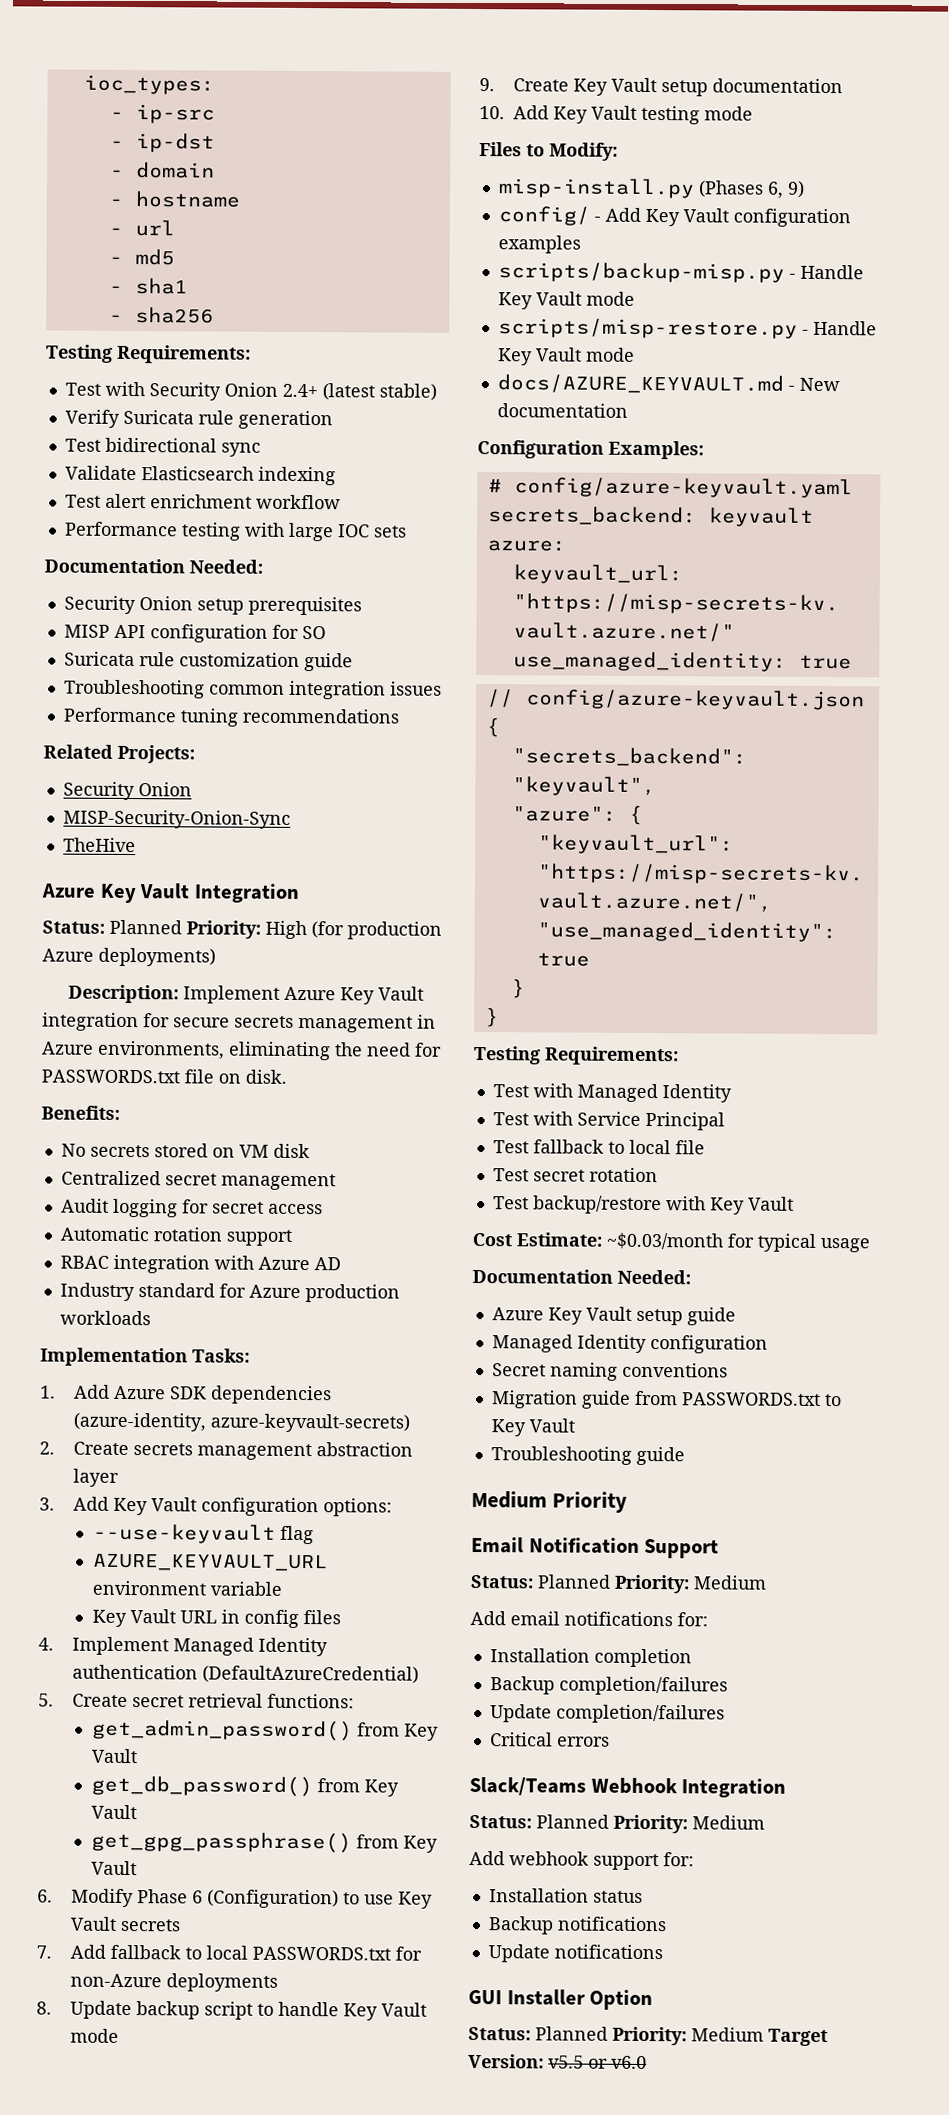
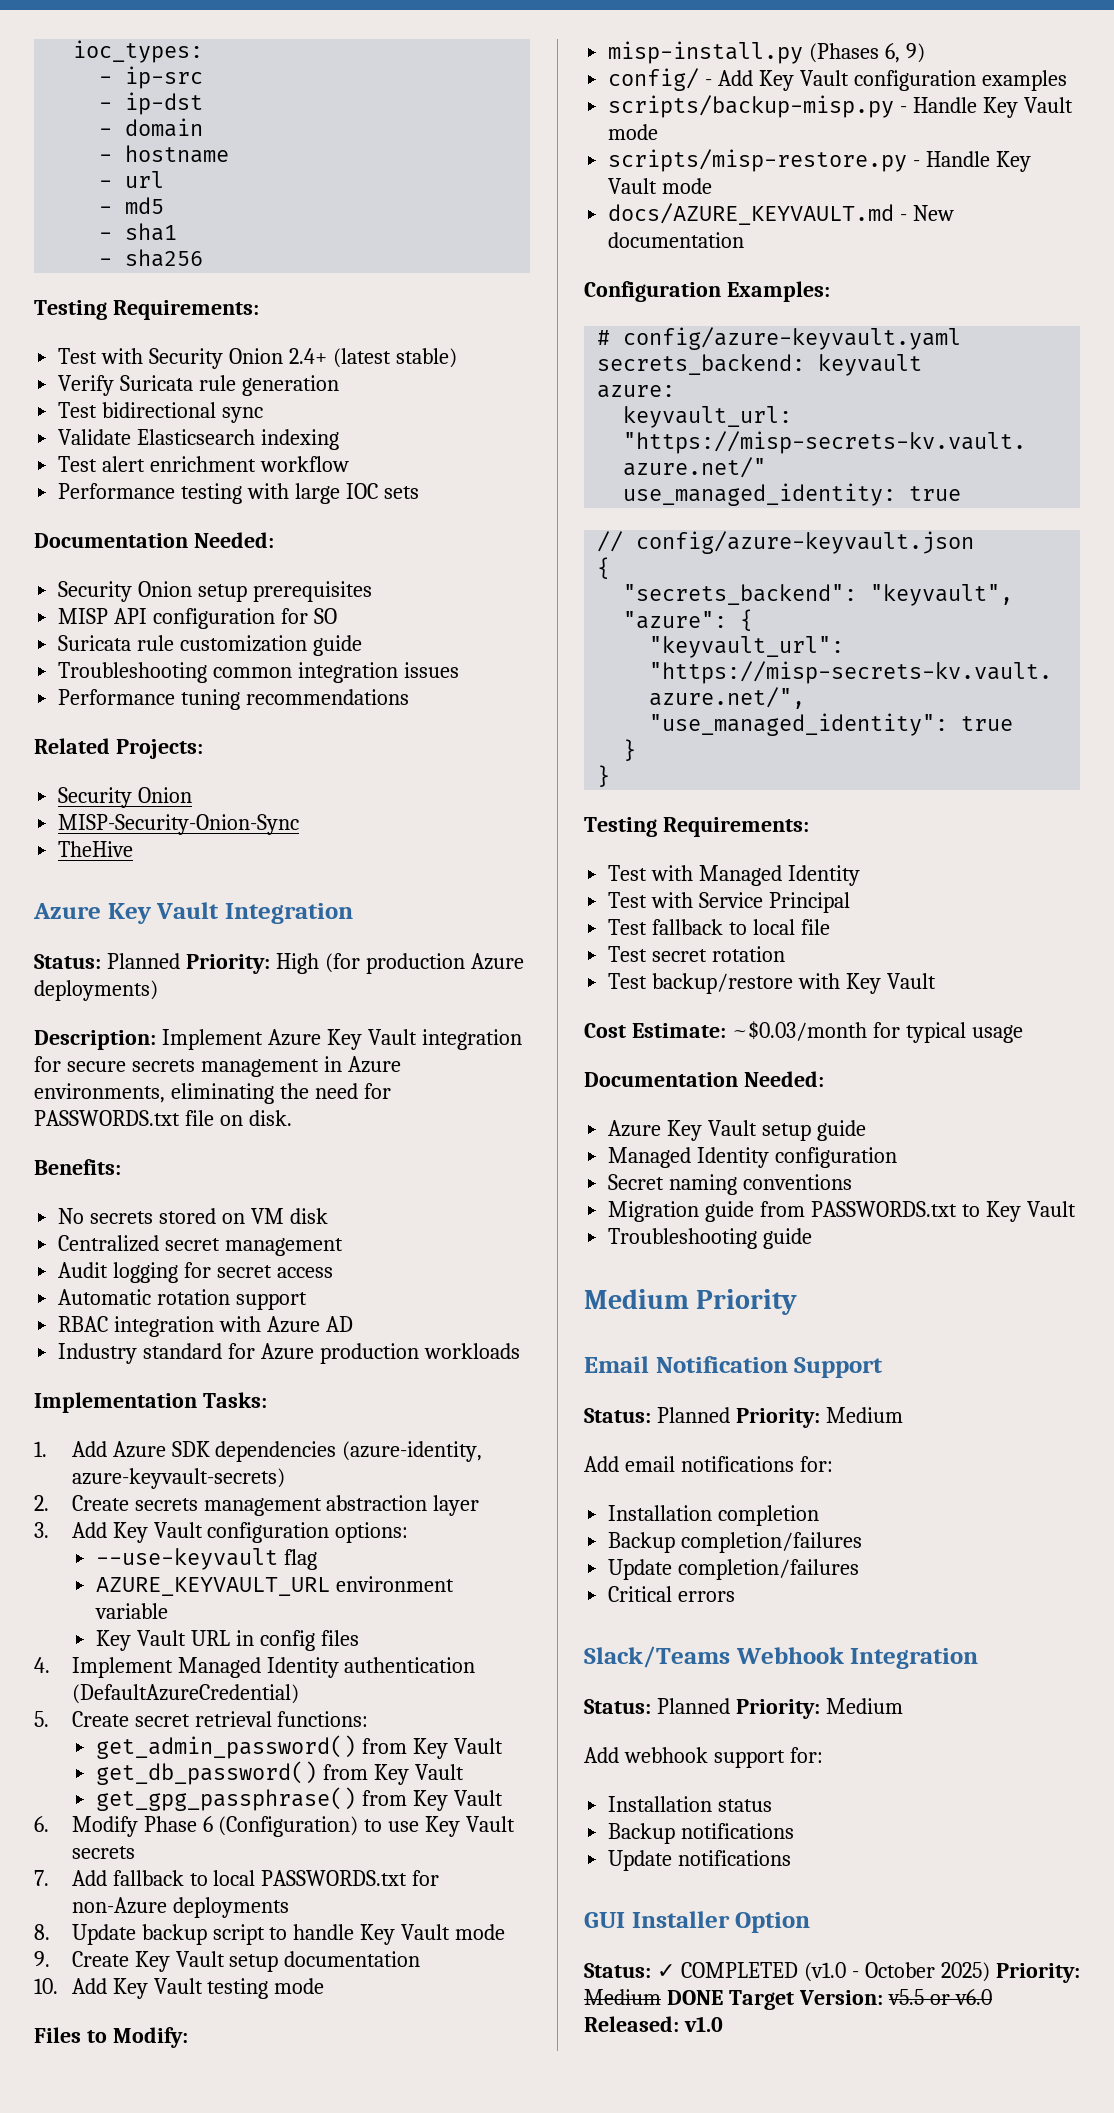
[535,2026,764,2046] Planned Priority: Medium -> [656,1962,1080,1983] [584,1989,723,2005] ✓ COMPLETED (v1.0 - October 2025) Priority: Medium DONE
(647, 2062) none -> [584,2016,723,2032] Released: v1.0

